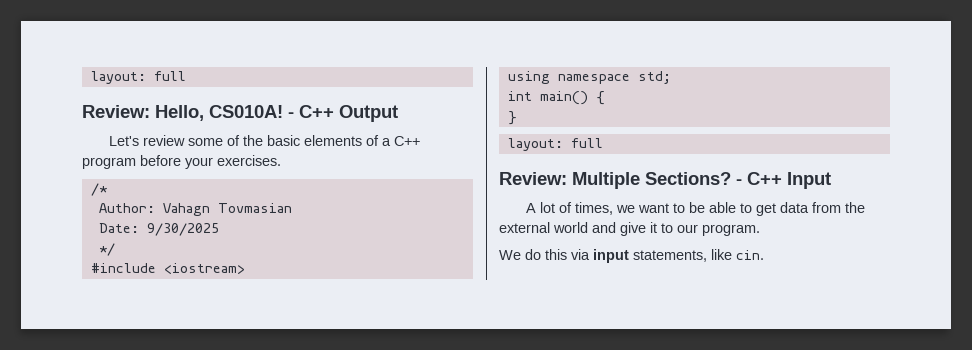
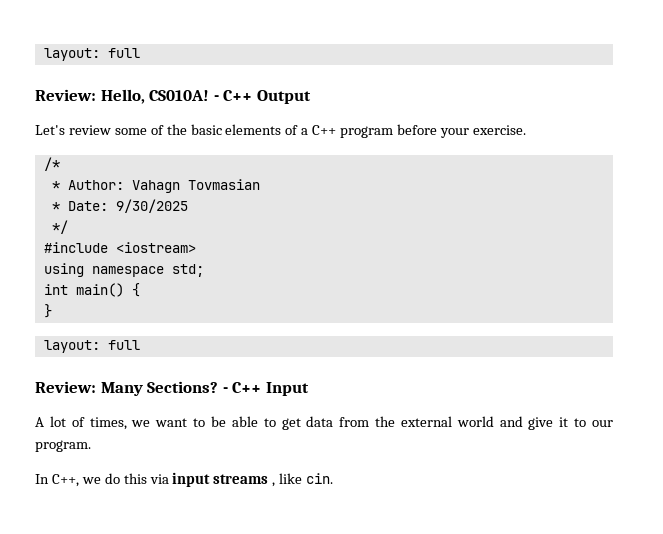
[217,155,281,166] exercises. -> [472,125,526,135] exercise.
(107, 189) none -> [51,181,60,190] *
(292, 208) none -> [51,202,60,211] *
[572,172,640,189] Multiple -> [100,382,143,396] Many
[499,250,521,260] We -> [35,474,101,487] In C++, we
[633,250,707,262] statements, -> [213,474,276,487] streams ,

